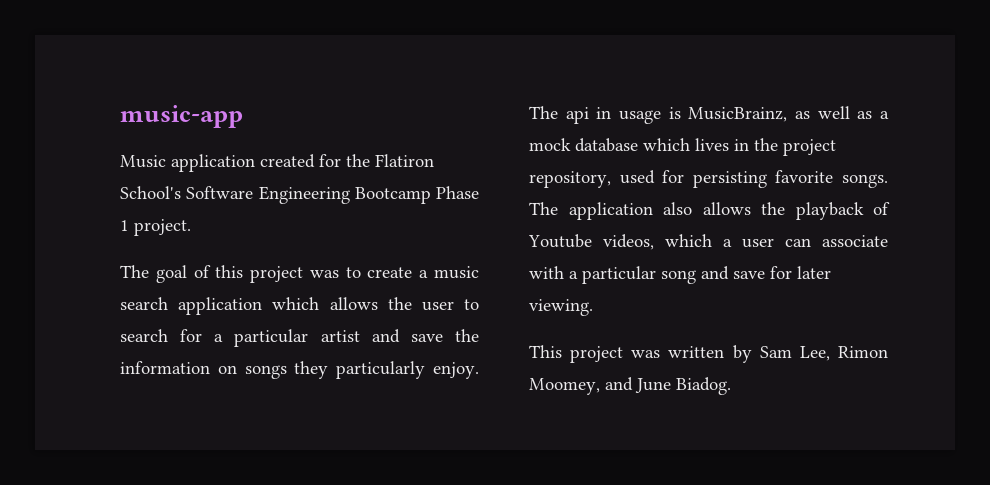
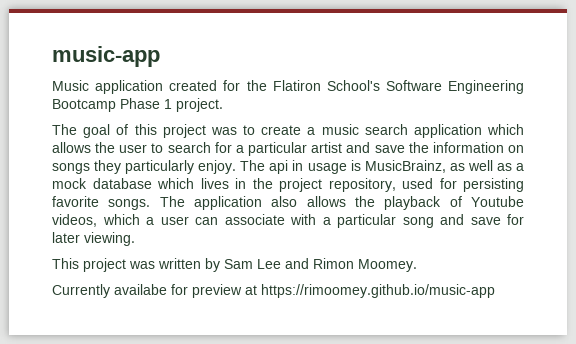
[799,346,888,361] [529,377,731,395] Lee, Rimon Moomey, and June Biadog. -> [257,258,417,272] [52,284,495,298] Lee and Rimon Moomey. // Currently availabe for preview at https://rimoomey.github.io/music-app

